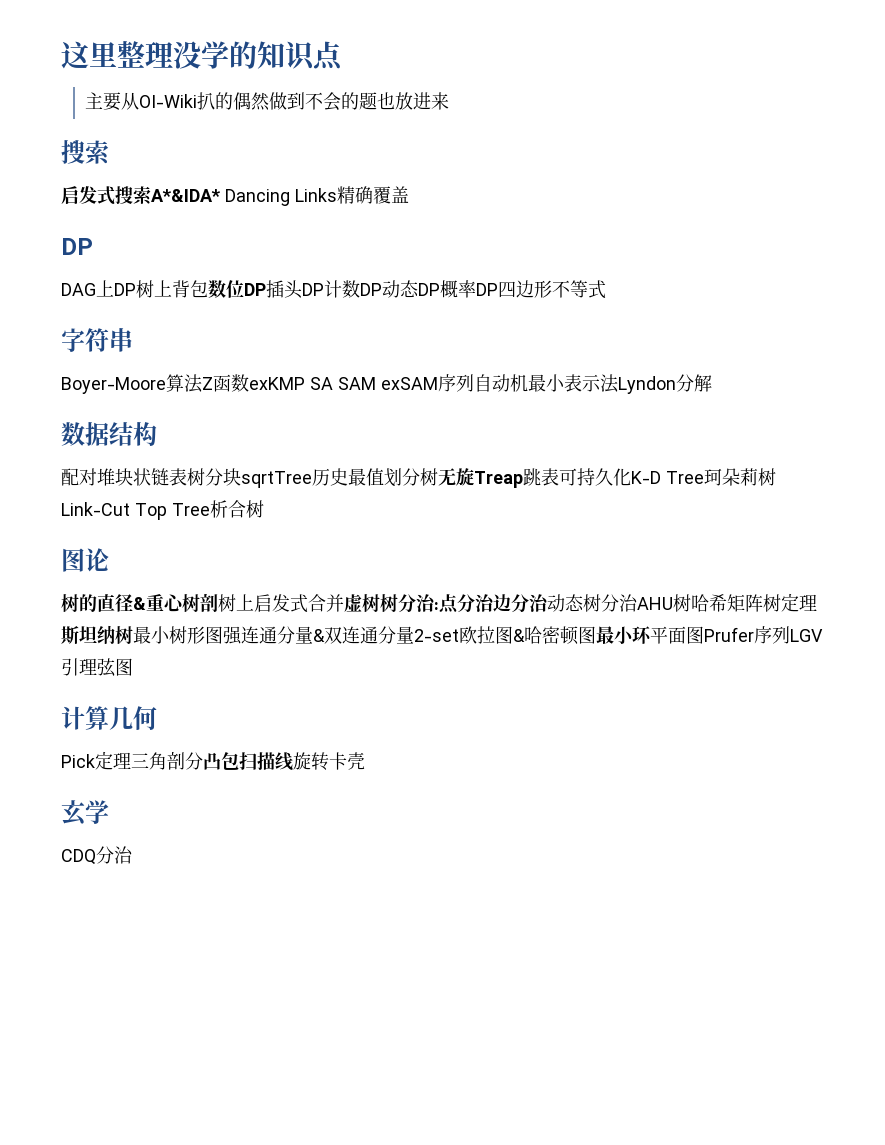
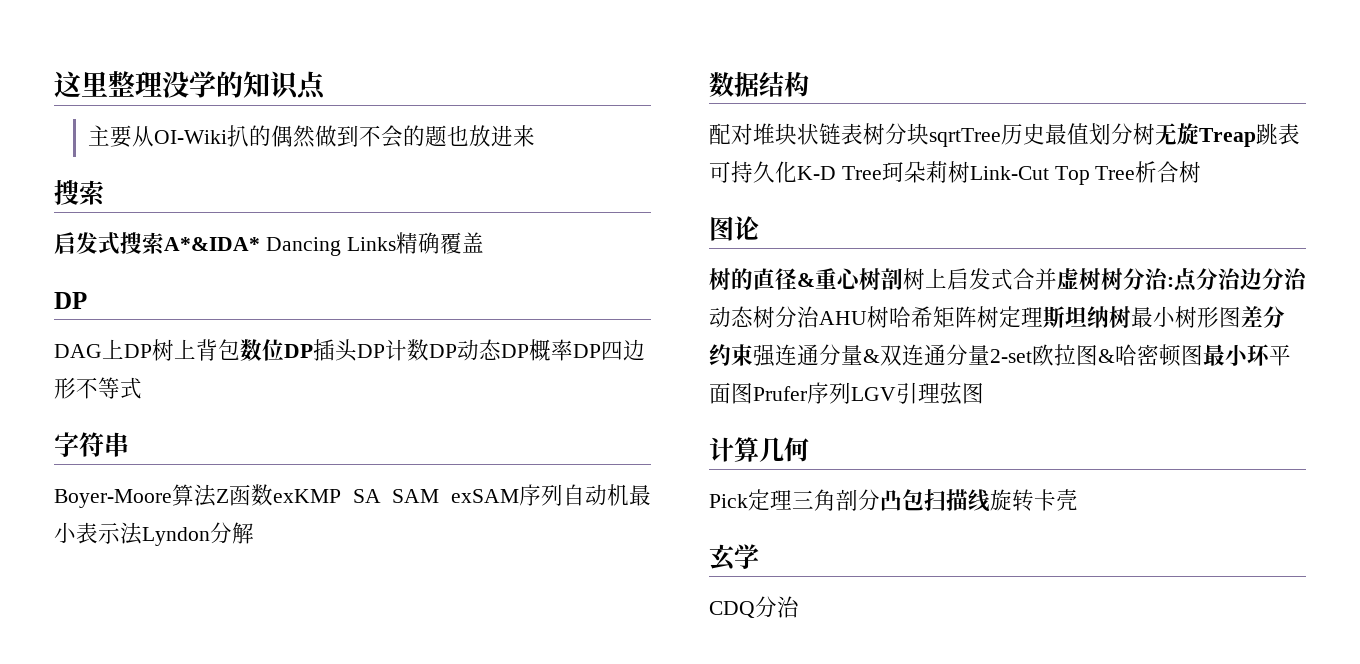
(223, 635) none -> [1241,306,1285,328] [709,344,753,366] 差分约束

